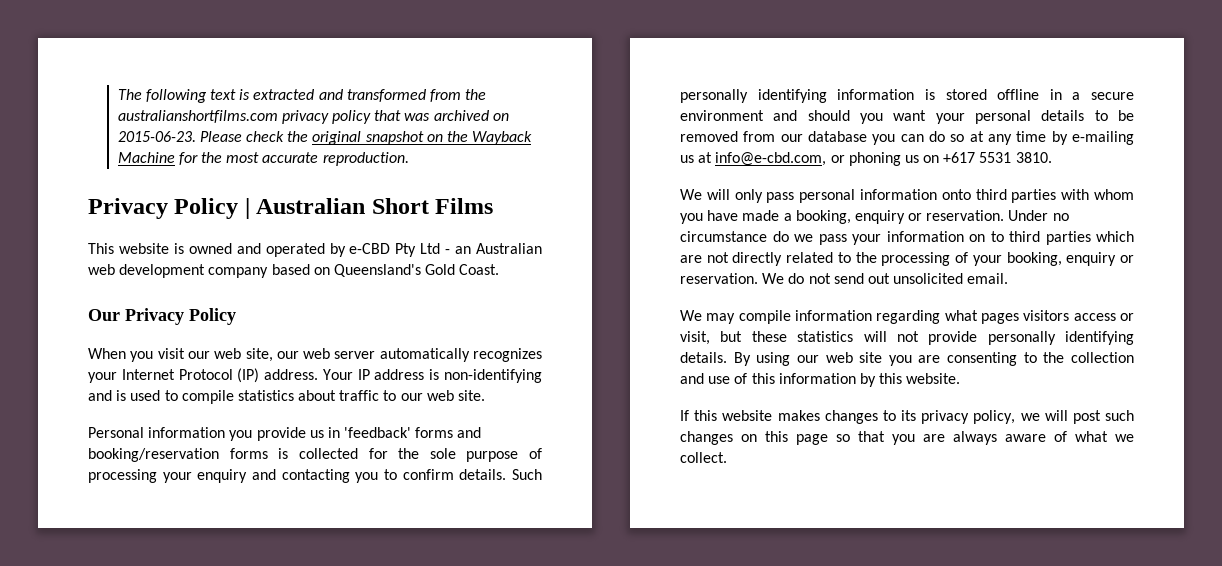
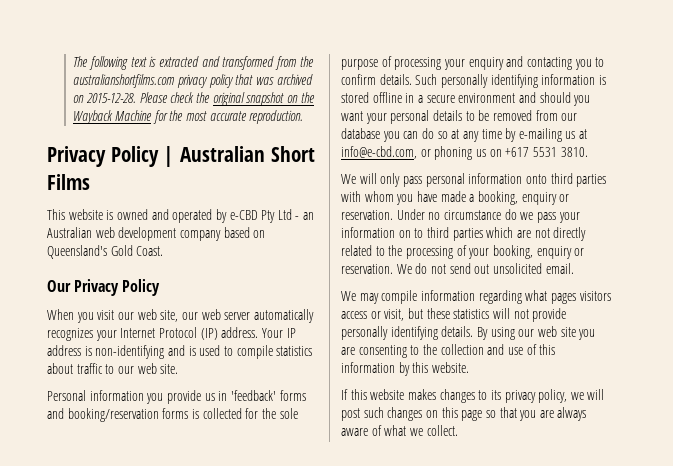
[117,131,196,142] 2015-06-23. -> [86,93,137,103] 2015-12-28.

